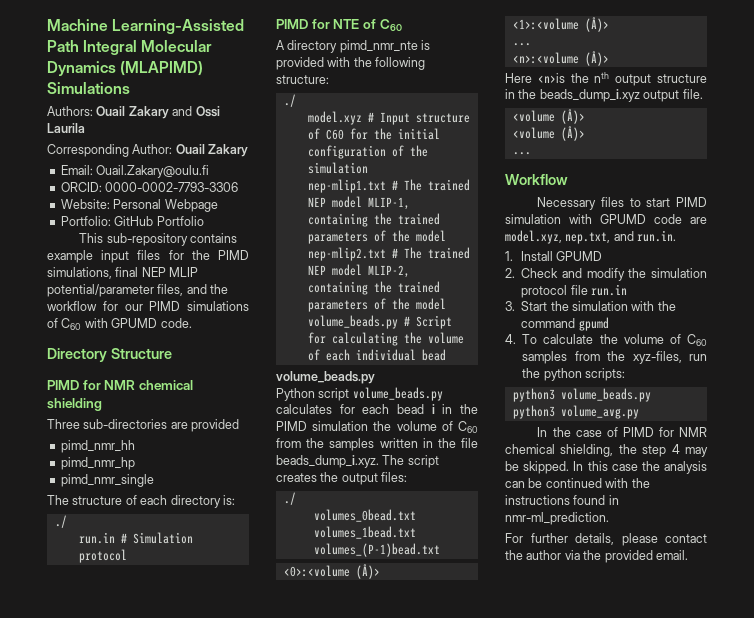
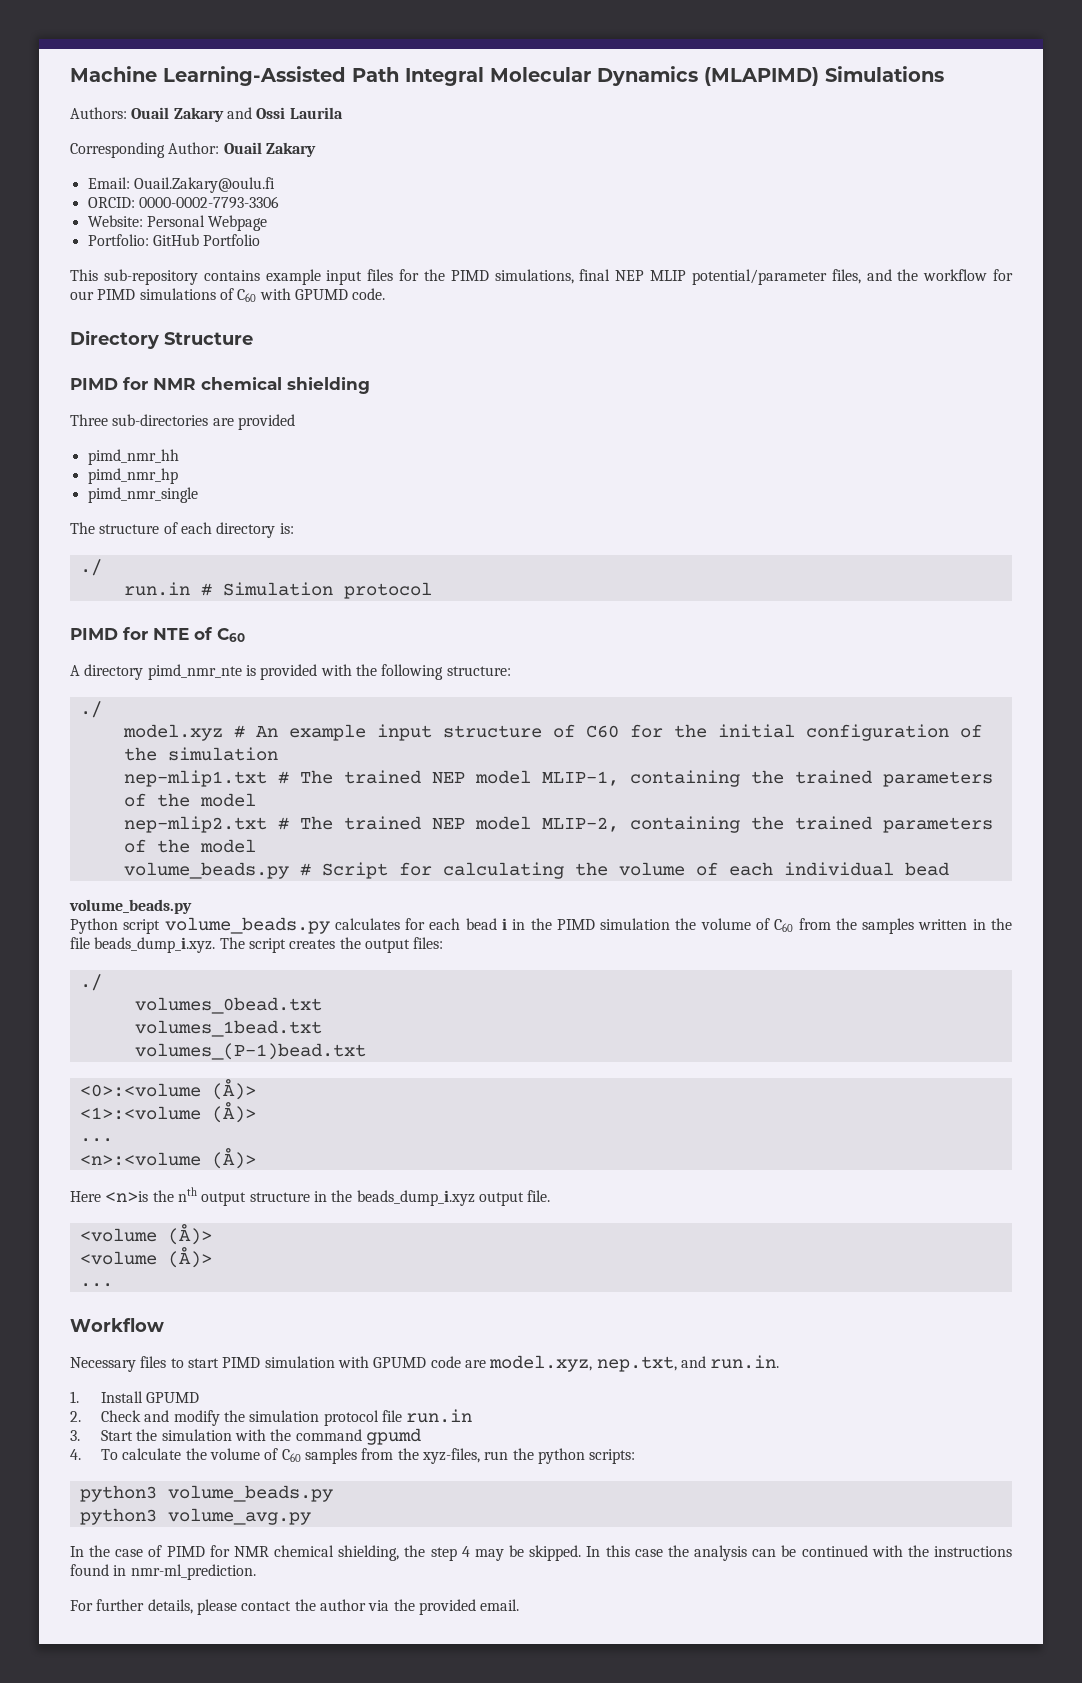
[379,112,410,125] Input -> [255,724,432,741] An example input

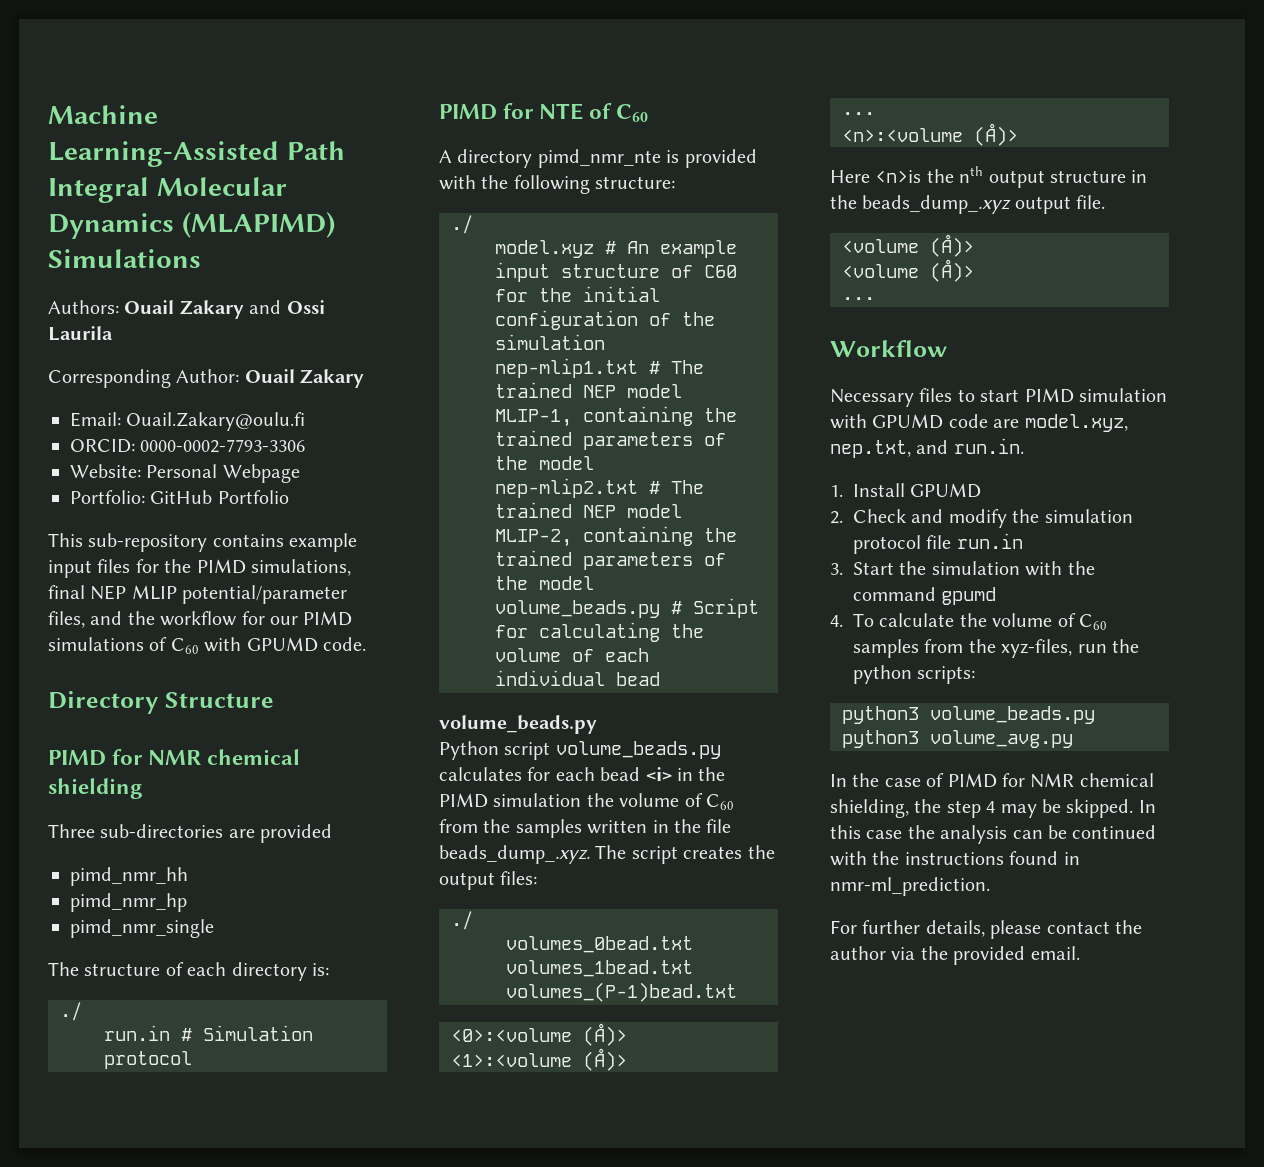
[501,918,507,930] i -> [645,767,672,781] <i>
[94,937,216,953] beads_dump_i.xyz. -> [439,845,590,864] beads_dump_.xyz.
[356,1190,475,1206] beads_dump_i.xyz -> [862,195,1012,214] beads_dump_.xyz

